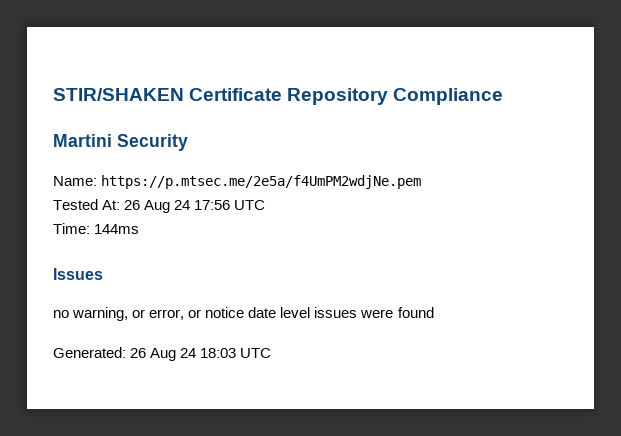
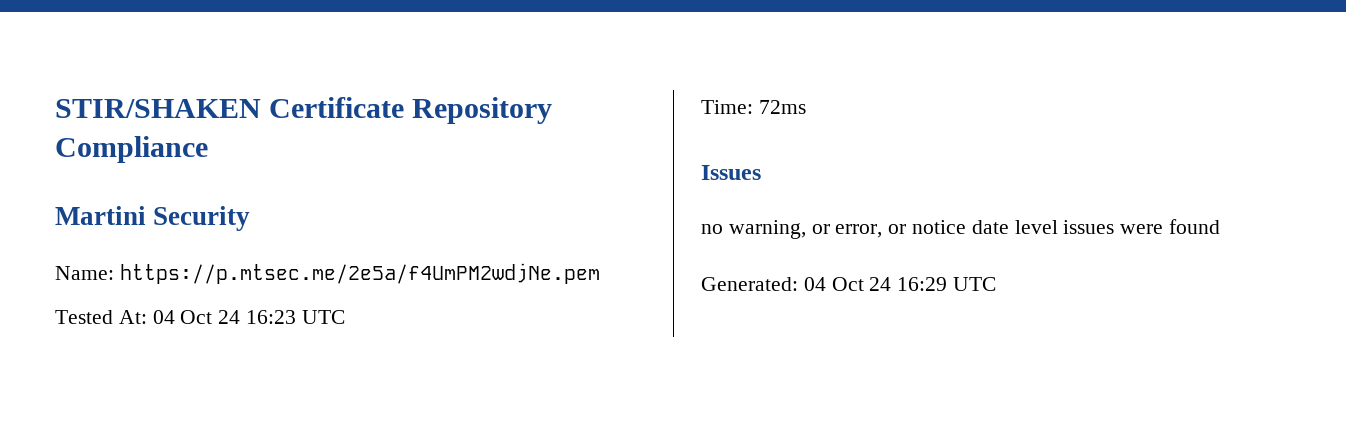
[124,200,231,213] 26 Aug 24 17:56 -> [152,310,297,324] 04 Oct 24 16:23
[94,224,140,234] 144ms -> [758,100,806,114] 72ms
[130,348,237,361] 26 Aug 24 18:03 -> [803,277,948,291] 04 Oct 24 16:29

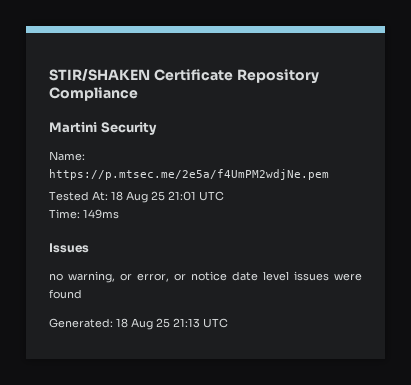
[152,310,297,324] 04 Oct 24 16:23 -> [111,191,196,203] 18 Aug 25 21:01
[758,100,806,114] 72ms -> [83,209,119,219] 149ms
[803,277,948,291] 04 Oct 24 16:29 -> [116,318,200,330] 18 Aug 25 21:13

